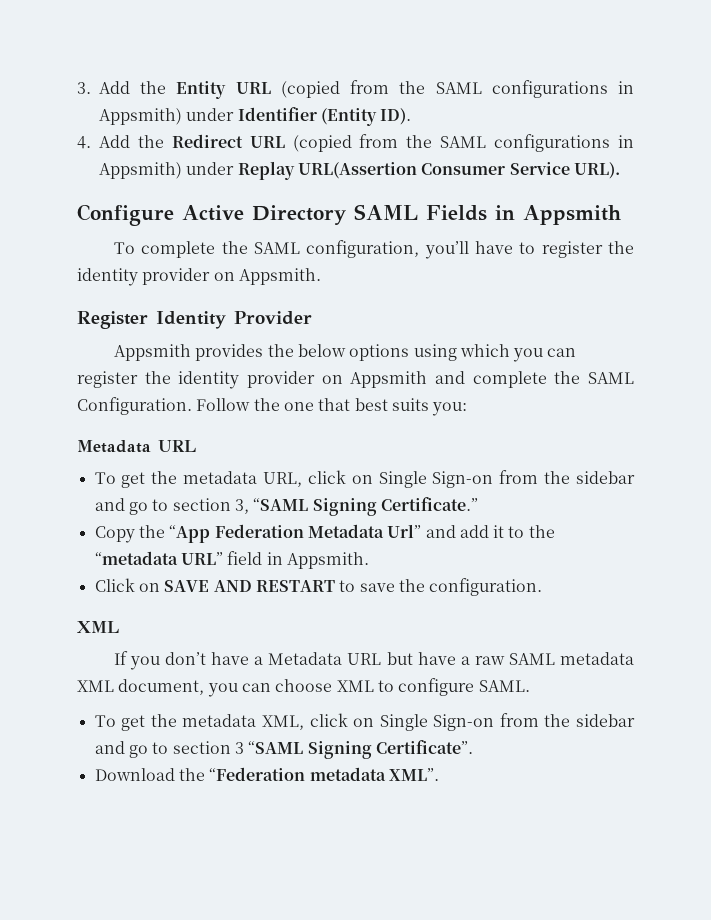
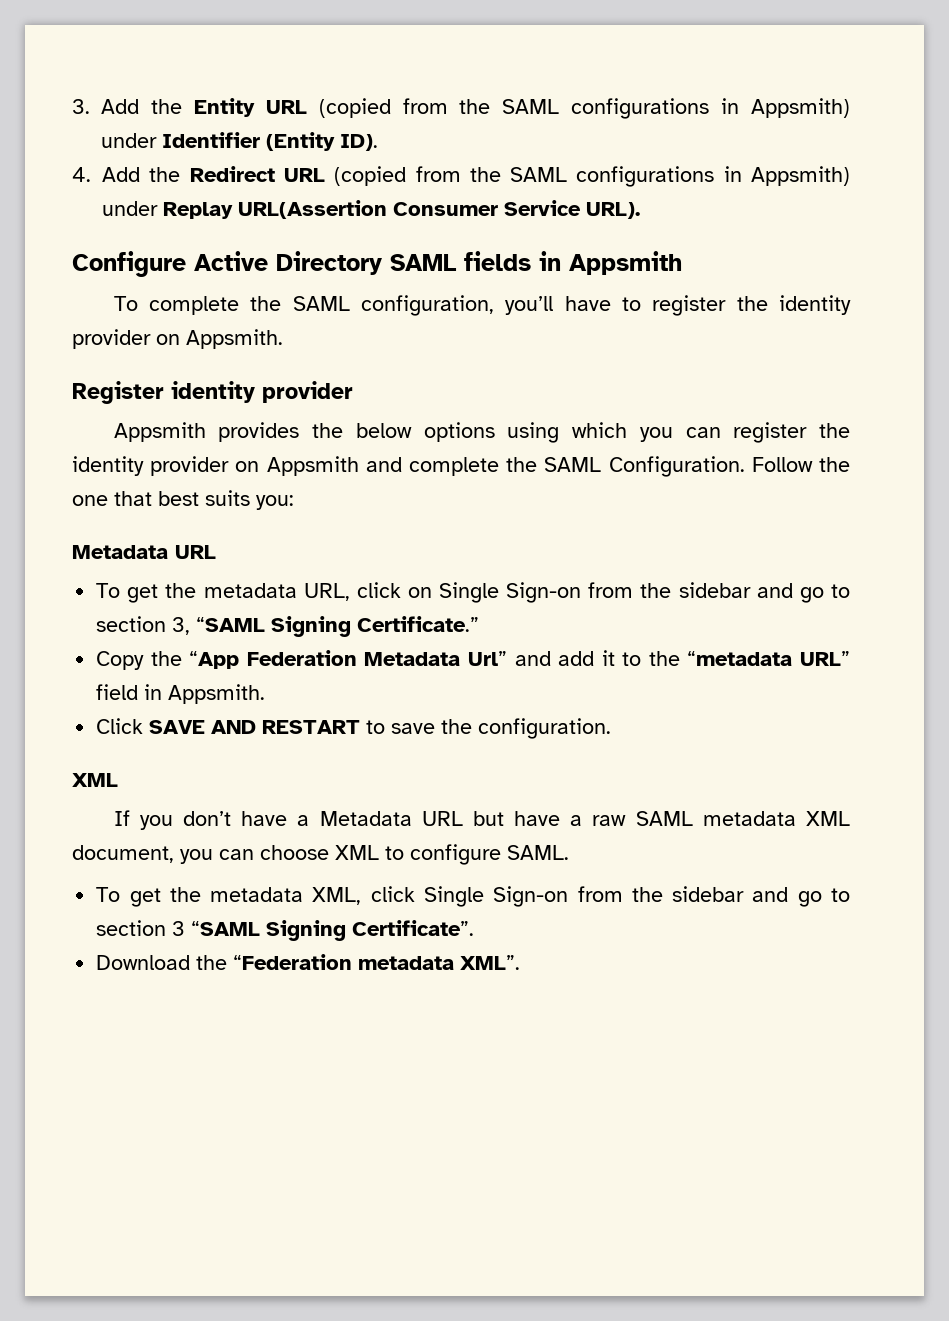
[426,205,487,221] Fields -> [464,251,531,271] fields
[156,311,312,329] Identity Provider -> [171,381,353,403] identity provider
[138,583,160,592] on -> (144, 726) none
[353,718,375,727] on -> (415, 894) none

